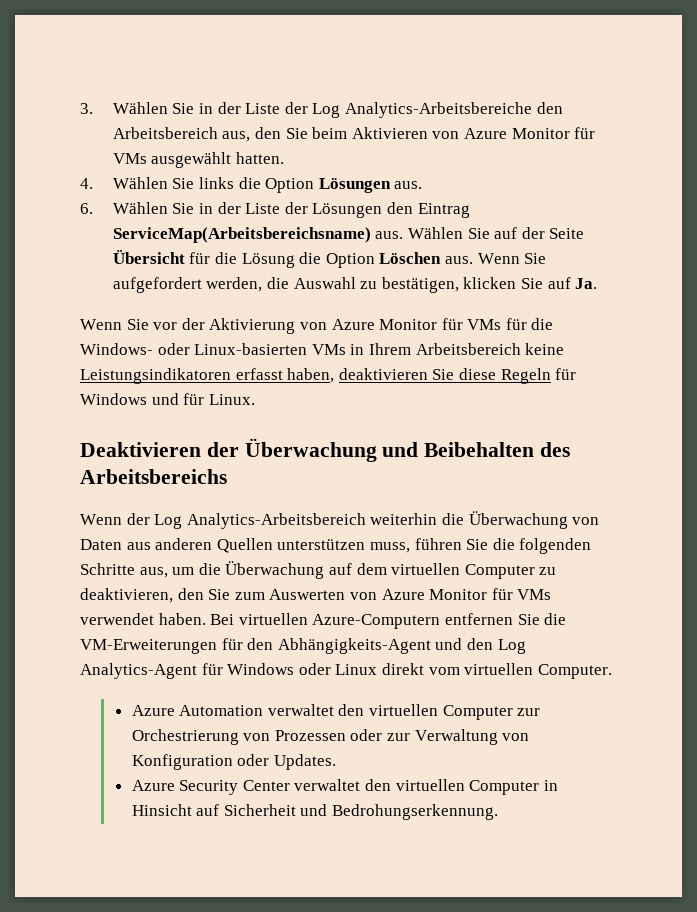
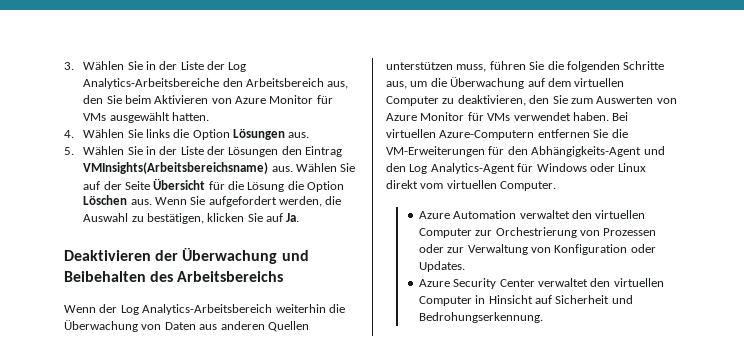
[80,203,93,214] 6. -> [64,147,74,155] 5.
[112,227,371,243] ServiceMap(Arbeitsbereichsname) -> [83,162,269,174] VMInsights(Arbeitsbereichsname)
[80,318,554,334] [80,343,565,355] [80,368,577,384] [80,393,255,405] // Wenn Sie vor der Aktivierung von Azure Monitor für VMs für die Windows- oder Linux-basierten VMs in Ihrem Arbeitsbereich keine Leistungsindikatoren erfasst haben, deaktivieren Sie diese Regeln für Windows und für Linux. -> (300, 217) none

